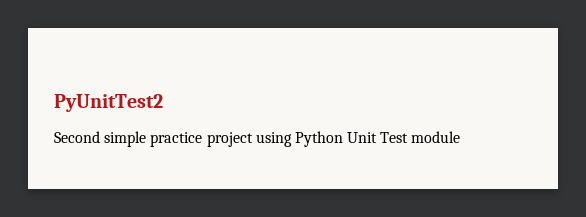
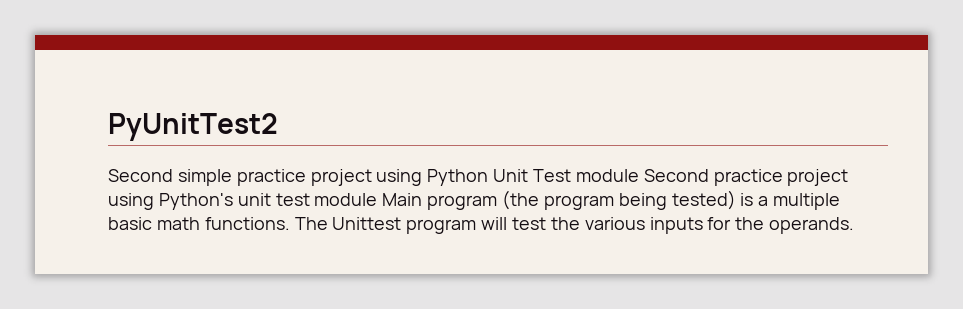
(461, 137) none -> [643,169,849,186] [108,190,841,210] [108,217,855,234] Second practice project using Python's unit test module Main program (the program being tested) is a multiple basic math functions. The Unittest program will test the various inputs for the operands.

